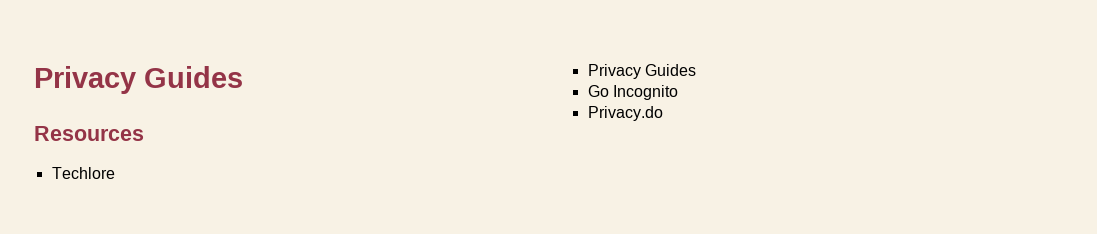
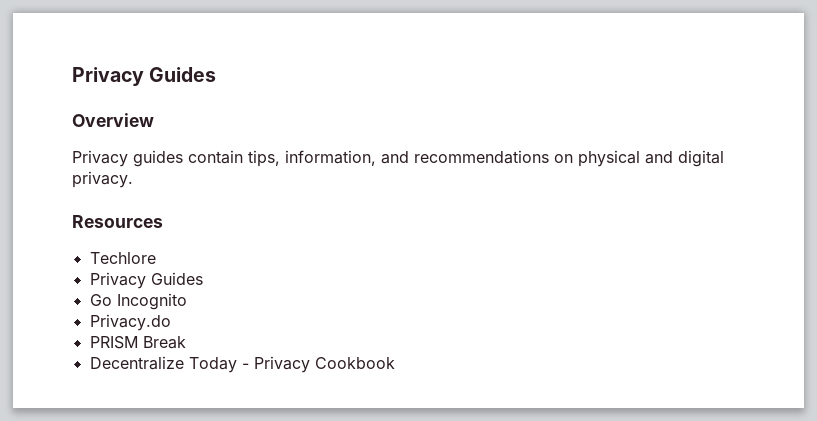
[34,66,243,94] Privacy Guides -> [72,67,217,86] [72,113,154,127] [72,150,724,167] [72,171,133,188] Privacy Guides // Overview // Privacy guides contain tips, information, and recommendations on physical and digital privacy.
(663, 113) none -> [89,336,186,349] [89,356,395,373] // PRISM Break // Decentralize Today - Privacy Cookbook

